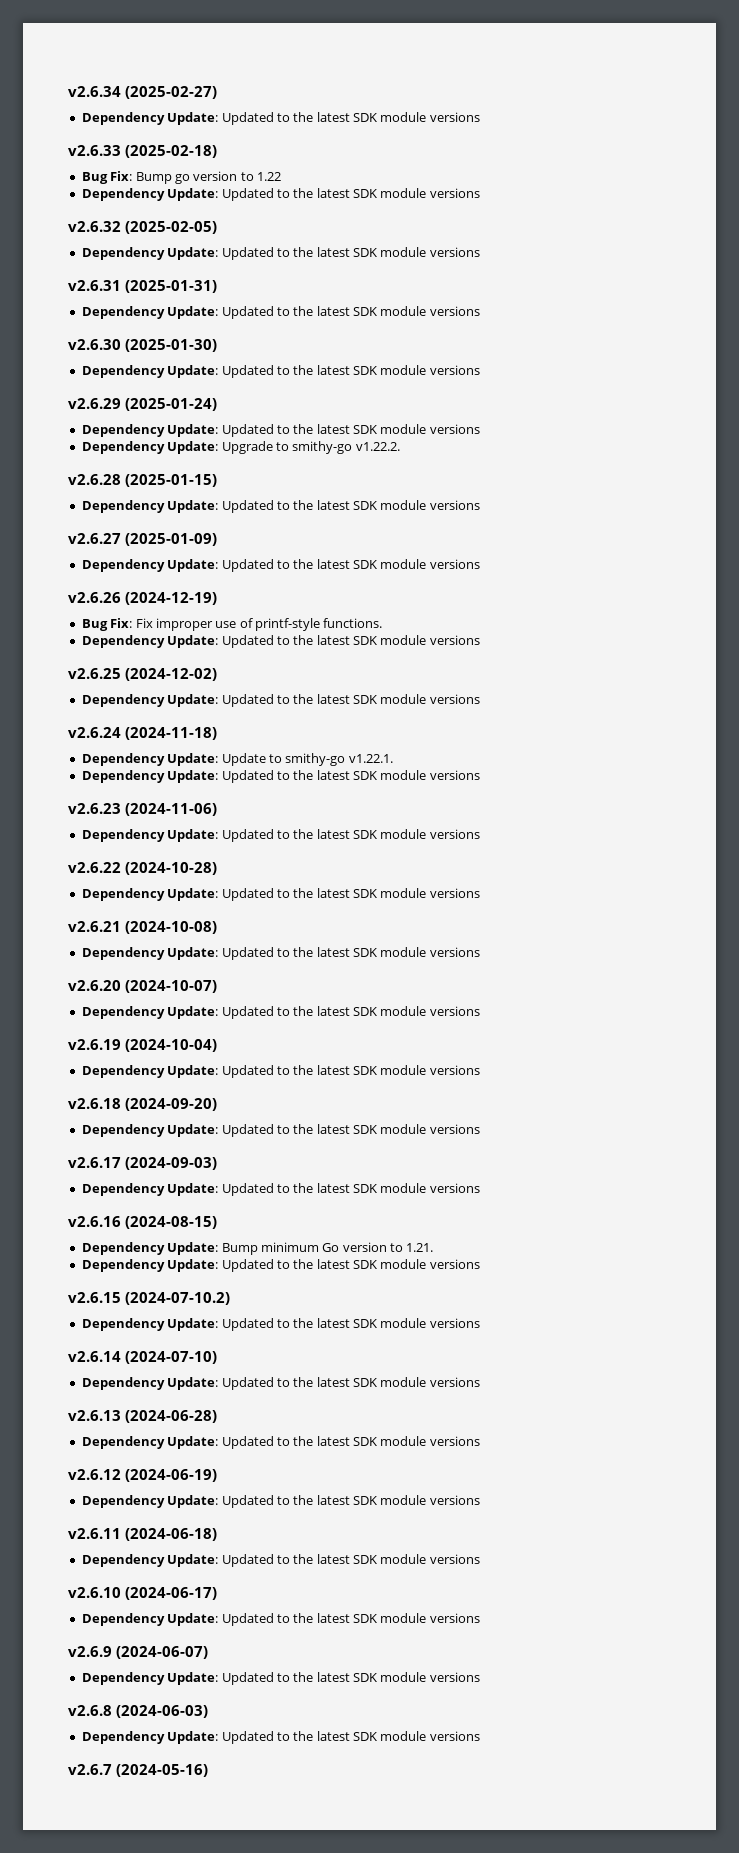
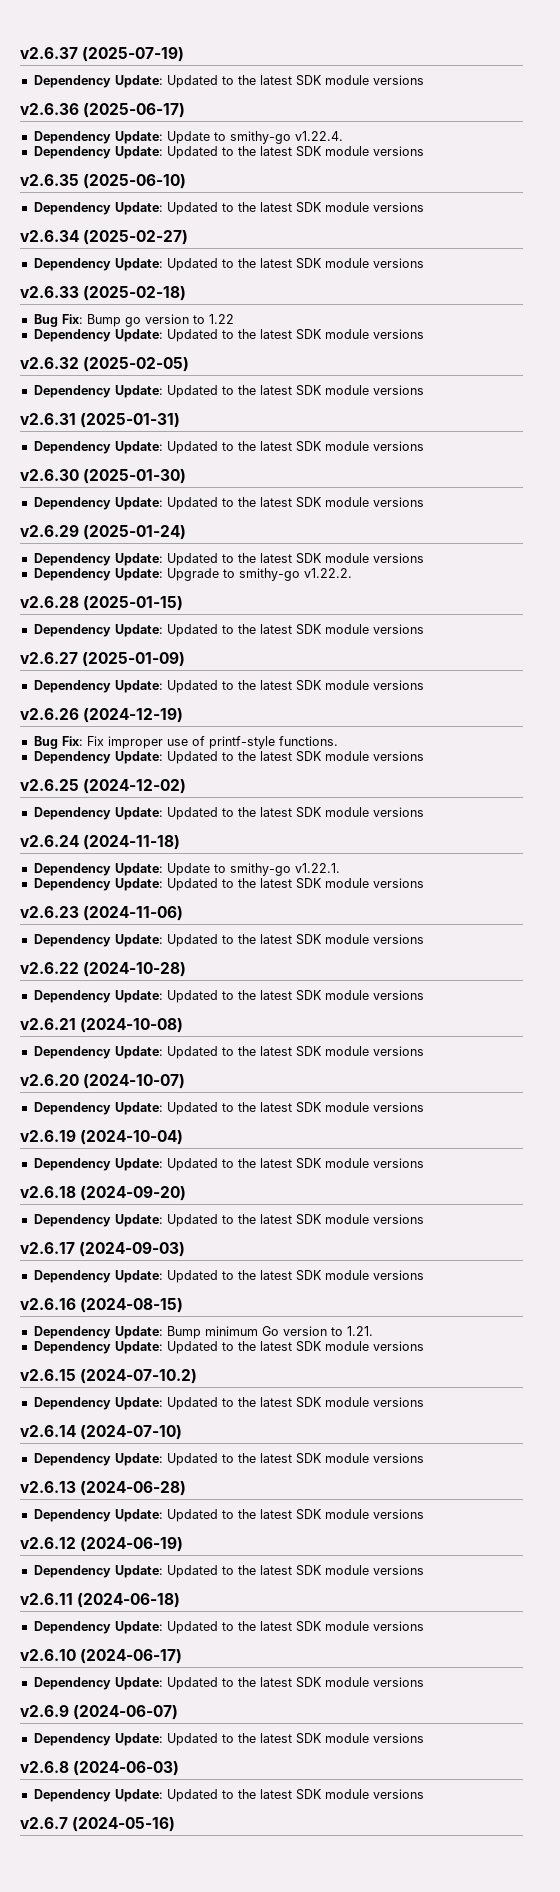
(68, 91) none -> [20,47,185,62] [33,75,424,88] [20,103,186,118] [33,131,343,144] [33,146,424,159] [20,174,187,189] [33,202,424,215] v2.6.37 (2025-07-19) // Dependency Update: Updated to the latest SDK module versions // v2.6.36 (2025-06-17) // Dependency Update: Update to smithy-go v1.22.4. // Dependency Update: Updated to the latest SDK module versions // v2.6.35 (2025-06-10) // Dependency Update: Updated to the latest SDK module versions //

